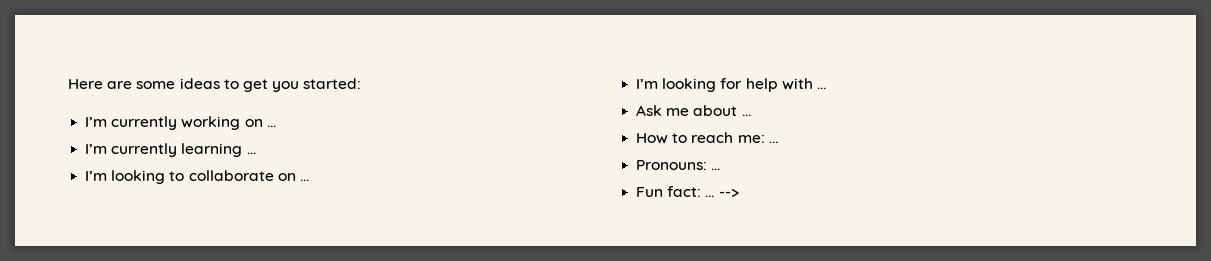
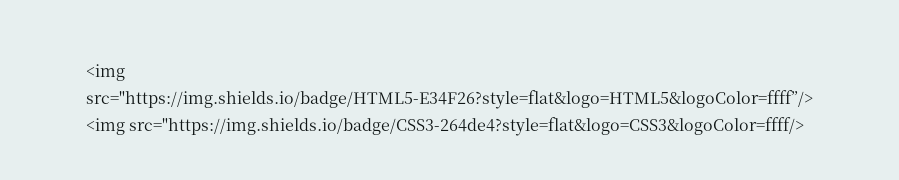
[68,78,362,92] [85,116,276,130] [85,143,256,157] [85,170,309,184] [636,78,826,92] [636,105,751,116] [636,132,778,144] [636,160,721,170] [636,186,739,197] Here are some ideas to get you started: // I’m currently working on ... // I’m currently learning ... // I’m looking to collaborate on ... // I’m looking for help with ... // Ask me about ... // How to reach me: ... // Pronouns: ... // Fun fact: ... --> -> [86,64,125,81] [86,90,813,109] [86,117,805,136] <img src="https://img.shields.io/badge/HTML5-E34F26?style=flat&logo=HTML5&logoColor=ffff”/> <img src="https://img.shields.io/badge/CSS3-264de4?style=flat&logo=CSS3&logoColor=ffff/>

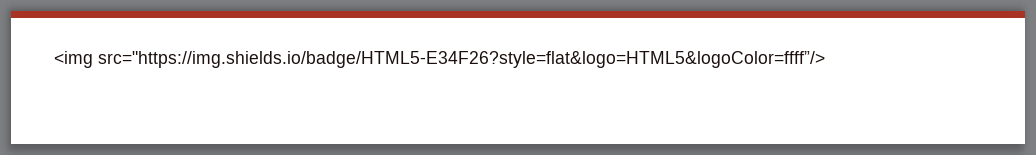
[86,117,805,136] <img src="https://img.shields.io/badge/CSS3-264de4?style=flat&logo=CSS3&logoColor=ffff/> -> (825, 59) none

